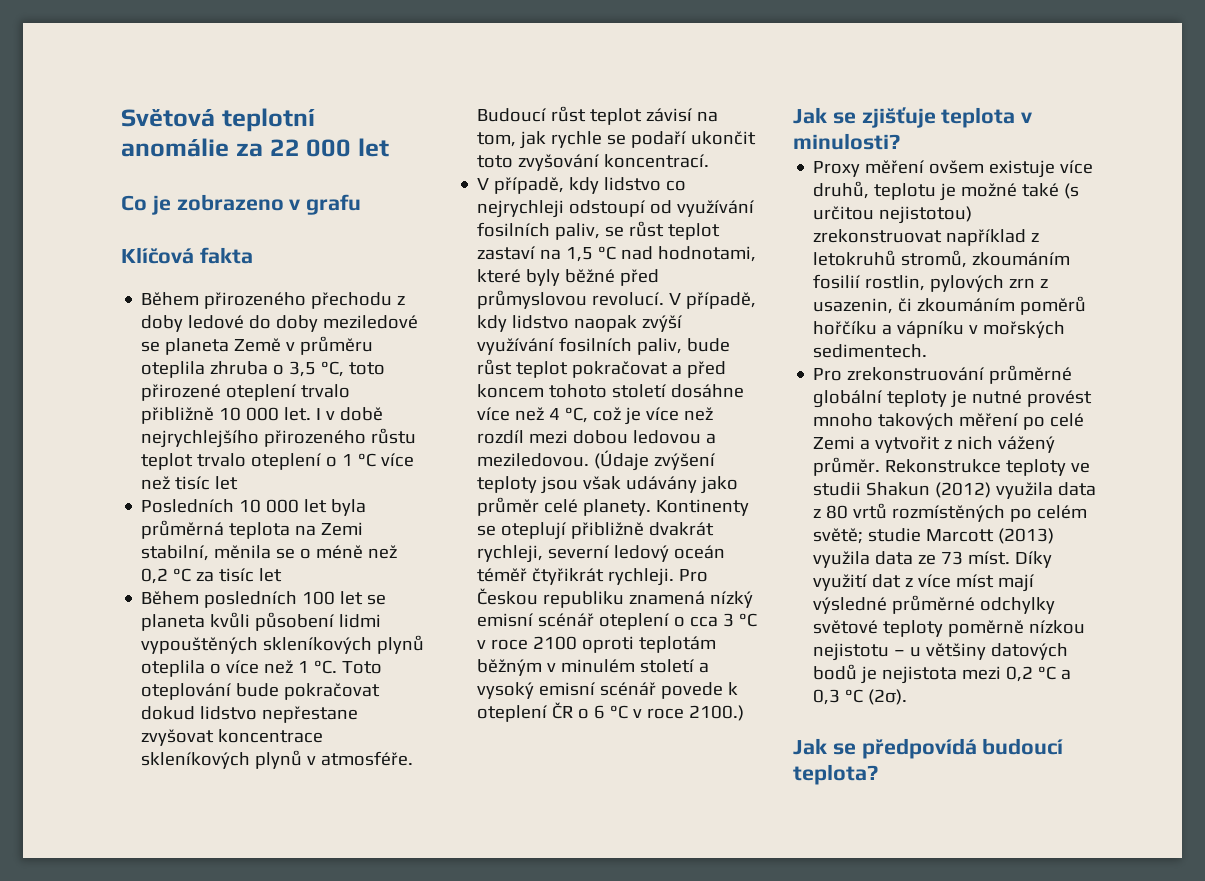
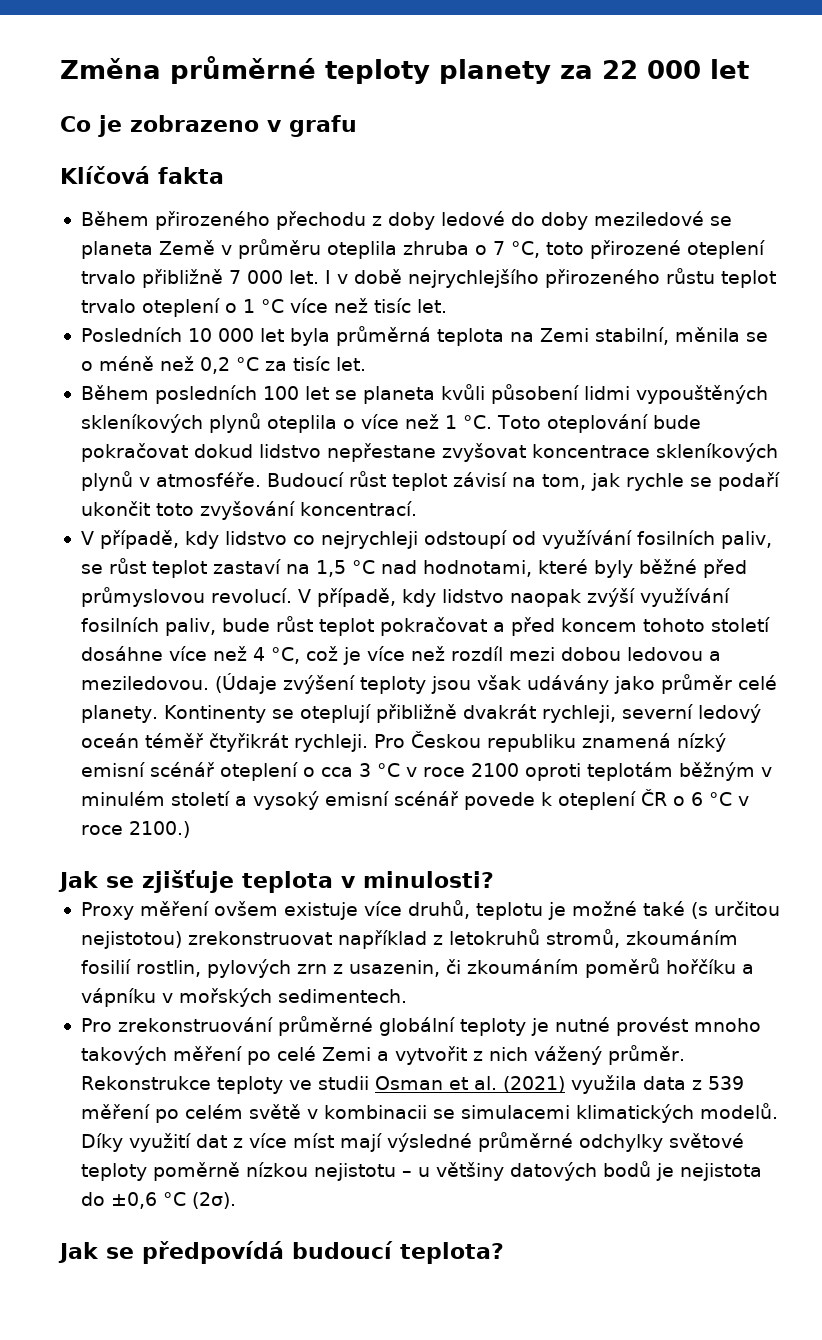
[121,108,315,132] [121,138,229,157] Světová teplotní anomálie -> [60,56,551,84] Změna průměrné teploty planety
[289,361,317,377] 3,5 -> [492,241,505,255] 7
[219,407,242,421] 10 -> [228,270,241,284] 7
[215,476,239,490] let -> [416,299,447,313] let.
[259,568,283,582] let -> [335,357,366,371] let.
[866,482,1097,499] [813,503,1088,522] [813,528,1055,544] [813,551,1011,568] Shakun (2012) využila data z 80 vrtů rozmístěných po celém světě; studie Marcott (2013) využila data ze 73 míst. -> [374,1075,744,1094] [80,1103,778,1123] Osman et al. (2021) využila data z 539 měření po celém světě v kombinacii se simulacemi klimatických modelů.
[962,666,1072,682] [813,689,841,705] mezi 0,2 °C a 0,3 -> [80,1192,157,1209] do ±0,6

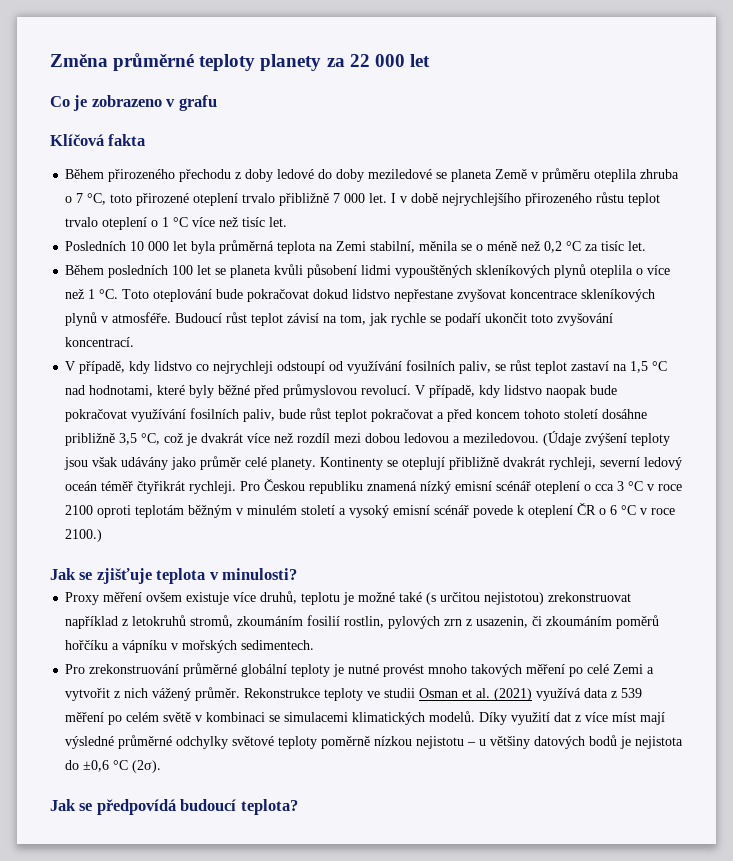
[586,588,635,607] zvýší -> [590,385,618,395] [65,409,128,422] bude pokračovat
[168,646,265,661] více než 4 -> [65,433,138,446] približně 3,5
(361, 656) none -> [201,433,244,443] dvakrát
[570,1075,637,1094] využila -> [536,688,582,701] využívá
[323,1105,427,1119] kombinacii -> [206,712,266,722] kombinaci

